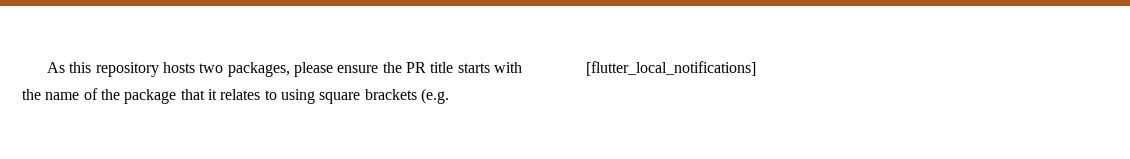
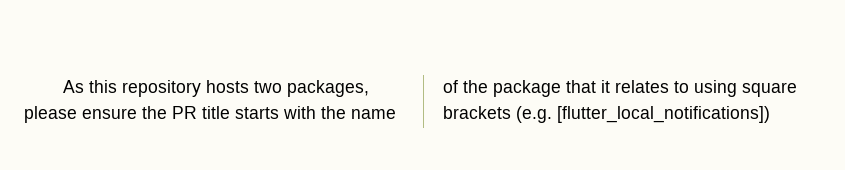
[586,61,756,76] [flutter_local_notifications] -> [557,106,770,123] [flutter_local_notifications])

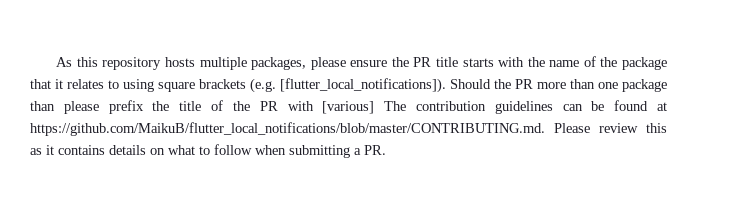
[254,81,283,93] two -> [199,57,247,70] multiple
[557,106,770,123] [flutter_local_notifications]) -> [280,78,667,93] [30,100,667,114] [30,122,667,136] [30,144,386,158] [flutter_local_notifications]). Should the PR more than one package than please prefix the title of the PR with [various] The contribution guidelines can be found at https://github.com/MaikuB/flutter_local_notifications/blob/master/CONTRIBUTING.md. Please review this as it contains details on what to follow when submitting a PR.

